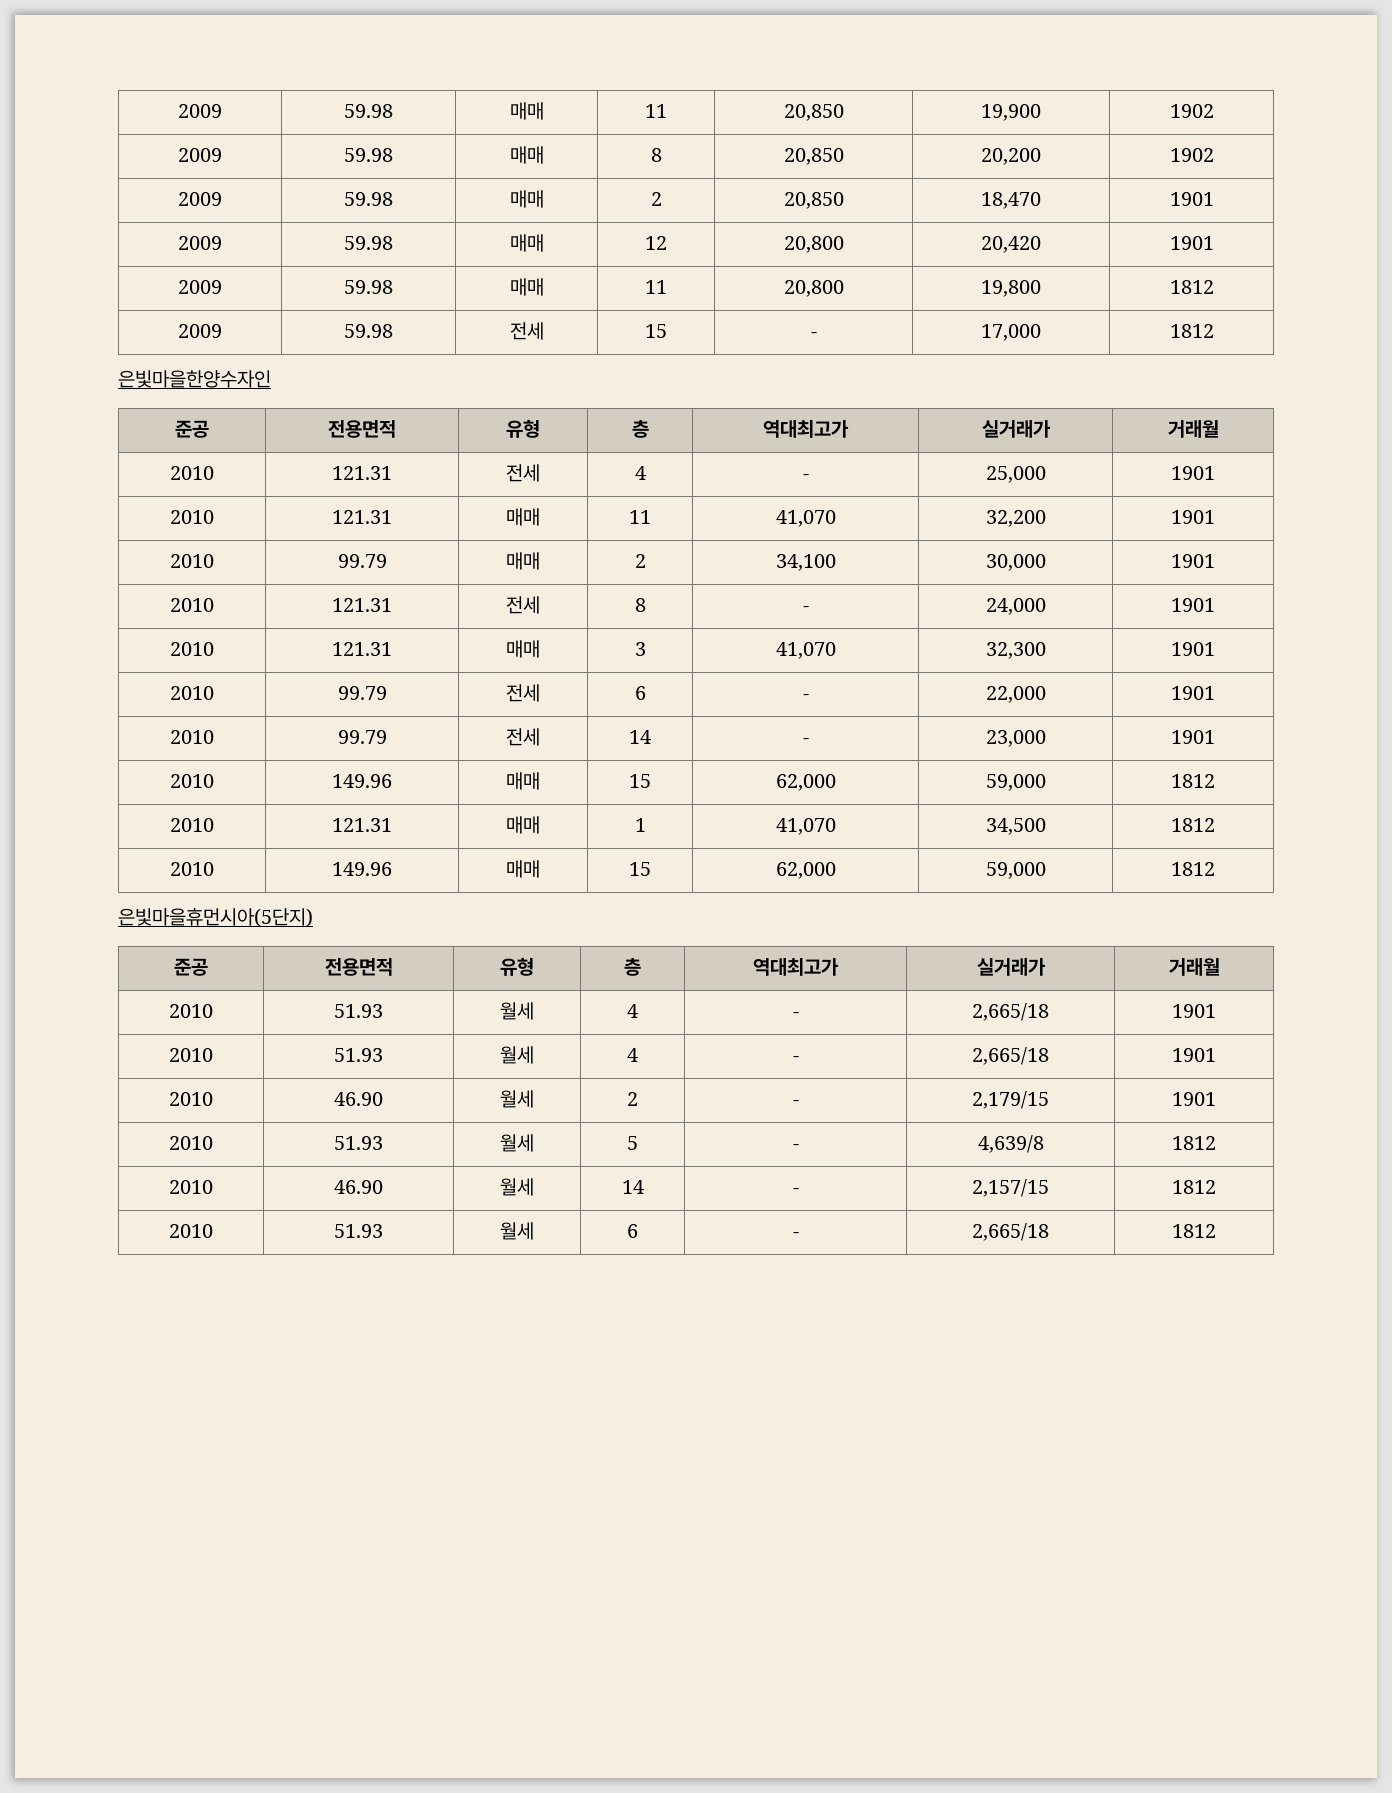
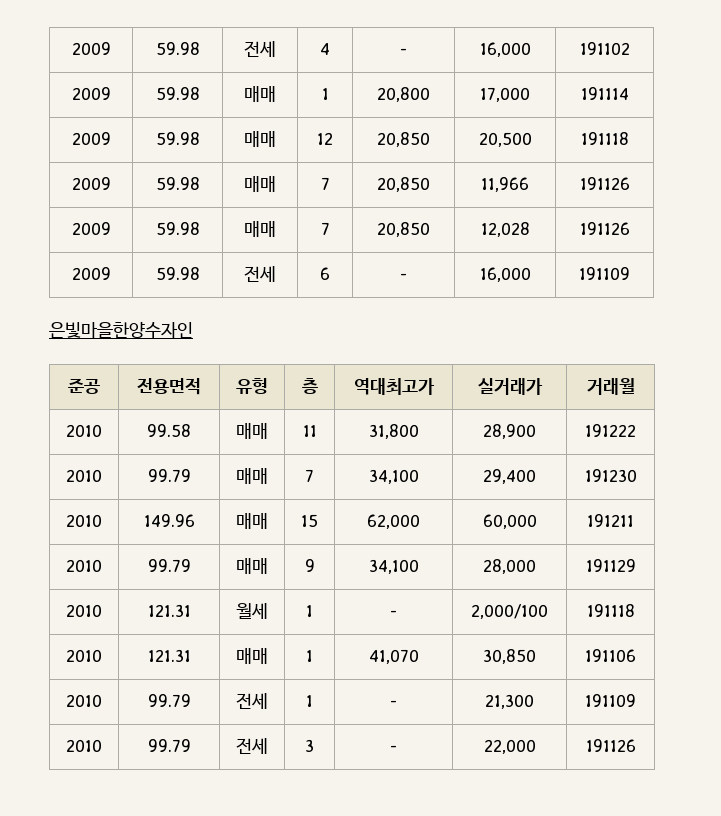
[178,104,222,118] [344,104,393,118] [509,102,544,120] [645,104,667,118] [783,104,844,121] [981,104,1041,121] [1169,104,1214,118] [178,148,222,162] [344,148,393,162] [509,146,544,164] [650,148,662,162] [783,148,844,165] [981,148,1041,165] [1169,148,1214,162] [178,192,222,206] [344,192,393,206] [509,190,544,208] [650,192,662,206] [783,192,844,209] [981,192,1041,209] [1169,192,1214,206] 2009 | 59.98 | 매매 | 11 | 20,850 | 19,900 | 1902 // 2009 | 59.98 | 매매 | 8 | 20,850 | 20,200 | 1902 // 2009 | 59.98 | 매매 | 2 | 20,850 | 18,470 | 1901 -> [71,42,111,55] [155,42,200,55] [244,41,276,57] [320,43,330,55] [400,48,407,55] [479,42,531,57] [579,42,630,55] [71,87,111,100] [155,87,200,100] [244,86,276,102] [321,88,329,100] [377,87,430,102] [480,87,530,102] [580,87,629,100] 2009 | 59.98 | 전세 | 4 | - | 16,000 | 191102 // 2009 | 59.98 | 매매 | 1 | 20,800 | 17,000 | 191114
[783,236,844,253] [981,236,1041,253] [1169,236,1214,250] [178,280,222,294] [344,280,393,294] [509,278,544,296] [645,280,667,294] [783,280,844,297] [981,280,1041,297] [1169,280,1214,294] [178,324,222,338] [344,324,393,338] [509,322,544,340] [645,324,667,338] [810,332,817,338] [981,324,1041,341] [1169,324,1214,338] 20,800 | 20,420 | 1901 // 2009 | 59.98 | 매매 | 11 | 20,800 | 19,800 | 1812 // 2009 | 59.98 | 전세 | 15 | - | 17,000 | 1812 -> [377,132,430,147] [478,132,532,147] [580,132,629,145] [71,177,111,190] [155,177,200,190] [244,176,276,192] [320,177,330,190] [377,177,430,192] [481,177,529,192] [579,177,630,190] [71,222,111,235] [155,222,200,235] [244,221,276,237] [320,222,330,235] [377,222,430,237] [480,222,530,237] [579,222,630,235] [71,267,111,280] [155,267,200,280] [244,266,276,282] [320,267,330,280] [400,273,407,280] [479,267,531,282] [579,267,630,280] 20,850 | 20,500 | 191118 // 2009 | 59.98 | 매매 | 7 | 20,850 | 11,966 | 191126 // 2009 | 59.98 | 매매 | 7 | 20,850 | 12,028 | 191126 // 2009 | 59.98 | 전세 | 6 | - | 16,000 | 191109
[332,466,392,480] [506,464,540,482] [634,466,646,480] [802,474,809,480] [985,466,1046,483] [1171,466,1215,480] [170,510,214,524] [332,510,392,524] [506,508,540,526] [629,510,651,524] [775,510,836,527] [985,510,1046,527] [1171,510,1215,524] [170,554,214,568] [337,554,387,568] [506,552,540,570] [634,554,646,568] [775,554,836,571] [985,554,1046,571] [1171,554,1215,568] [170,598,214,612] [332,598,392,612] [506,596,540,614] [634,598,646,612] [802,606,809,612] [985,598,1046,615] [1171,598,1215,612] [170,642,214,656] [332,642,392,656] [506,640,540,658] [634,642,646,656] [775,642,836,659] [985,642,1046,659] [1171,642,1215,656] [170,686,214,700] [337,686,387,700] [506,684,540,702] [634,686,646,700] [802,694,809,700] [985,686,1046,703] [1171,686,1215,700] [170,730,214,744] [337,730,387,744] [506,728,540,746] [629,730,651,744] [802,738,809,744] [985,730,1046,747] [1171,730,1215,744] [170,774,214,788] [332,774,392,788] [506,772,540,790] [629,774,651,788] [775,774,836,791] [985,774,1046,791] [1171,774,1215,788] 121.31 | 전세 | 4 | - | 25,000 | 1901 // 2010 | 121.31 | 매매 | 11 | 41,070 | 32,200 | 1901 // 2010 | 99.79 | 매매 | 2 | 34,100 | 30,000 | 1901 // 2010 | 121.31 | 전세 | 8 | - | 24,000 | 1901 // 2010 | 121.31 | 매매 | 3 | 41,070 | 32,300 | 1901 // 2010 | 99.79 | 전세 | 6 | - | 22,000 | 1901 // 2010 | 99.79 | 전세 | 14 | - | 23,000 | 1901 // 2010 | 149.96 | 매매 | 15 | 62,000 | 59,000 | 1812 -> [147,424,191,437] [236,423,268,439] [302,425,317,437] [368,424,419,439] [483,424,536,439] [585,424,636,437] [66,469,102,482] [147,469,191,482] [236,468,268,484] [305,469,314,482] [368,469,419,484] [483,469,536,484] [584,469,637,482] [66,514,102,527] [143,514,195,527] [236,513,268,529] [301,514,318,527] [367,514,420,529] [482,514,537,529] [587,514,634,527] [66,559,102,572] [147,559,191,572] [236,558,268,574] [304,559,315,572] [368,559,419,574] [483,559,536,574] [585,559,636,572] [66,604,102,617] [147,604,191,617] [236,603,268,619] [306,605,313,617] [390,610,397,617] [471,604,548,619] [586,604,635,617] 99.58 | 매매 | 11 | 31,800 | 28,900 | 191222 // 2010 | 99.79 | 매매 | 7 | 34,100 | 29,400 | 191230 // 2010 | 149.96 | 매매 | 15 | 62,000 | 60,000 | 191211 // 2010 | 99.79 | 매매 | 9 | 34,100 | 28,000 | 191129 // 2010 | 121.31 | 월세 | 1 | - | 2,000/100 | 191118
[985,818,1046,835] [1171,818,1215,832] [170,862,214,876] [332,862,392,876] [506,860,540,878] [629,862,651,876] [775,862,836,879] [985,862,1046,879] [1171,862,1215,876] [118,908,313,927] [174,958,208,976] [324,958,393,976] [500,957,534,976] [624,958,641,976] [753,958,839,976] [976,958,1046,976] [1168,958,1220,976] [169,1004,213,1018] [334,1004,383,1018] [500,1002,534,1020] [627,1004,638,1018] [792,1012,799,1018] [972,1003,1049,1021] [1172,1004,1216,1018] [169,1048,213,1062] [334,1048,383,1062] [500,1046,534,1064] [627,1048,638,1062] [792,1056,799,1062] [972,1047,1049,1065] [1172,1048,1216,1062] [169,1092,213,1106] [334,1092,383,1106] [500,1090,534,1108] [627,1092,638,1106] [792,1100,799,1106] [972,1091,1049,1109] [1172,1092,1216,1106] [169,1136,213,1150] [334,1136,383,1150] [500,1134,534,1152] [627,1136,638,1150] [792,1144,799,1150] [977,1135,1044,1153] [1172,1136,1216,1150] [169,1180,213,1194] [334,1180,383,1194] [500,1178,534,1196] [621,1180,644,1194] [792,1188,799,1194] [972,1179,1049,1197] [1172,1180,1216,1194] [169,1224,213,1238] [334,1224,383,1238] [500,1222,534,1240] [627,1224,638,1238] [792,1232,799,1238] [972,1223,1049,1241] [1172,1224,1216,1238] 34,500 | 1812 // 2010 | 149.96 | 매매 | 15 | 62,000 | 59,000 | 1812 // 은빛마을휴먼시아(5단지) // 준공 | 전용면적 | 유형 | 층 | 역대최고가 | 실거래가 | 거래월 // 2010 | 51.93 | 월세 | 4 | - | 2,665/18 | 1901 // 2010 | 51.93 | 월세 | 4 | - | 2,665/18 | 1901 // 2010 | 46.90 | 월세 | 2 | - | 2,179/15 | 1901 // 2010 | 51.93 | 월세 | 5 | - | 4,639/8 | 1812 // 2010 | 46.90 | 월세 | 14 | - | 2,157/15 | 1812 // 2010 | 51.93 | 월세 | 6 | - | 2,665/18 | 1812 -> [483,649,536,664] [585,649,636,662] [66,694,102,707] [147,694,191,707] [236,693,268,709] [306,695,313,707] [390,700,397,707] [485,694,534,709] [585,694,636,707] [66,739,102,752] [147,739,191,752] [236,738,268,754] [305,739,314,752] [390,745,397,752] [483,739,536,754] [585,739,636,752] 30,850 | 191106 // 2010 | 99.79 | 전세 | 1 | - | 21,300 | 191109 // 2010 | 99.79 | 전세 | 3 | - | 22,000 | 191126

